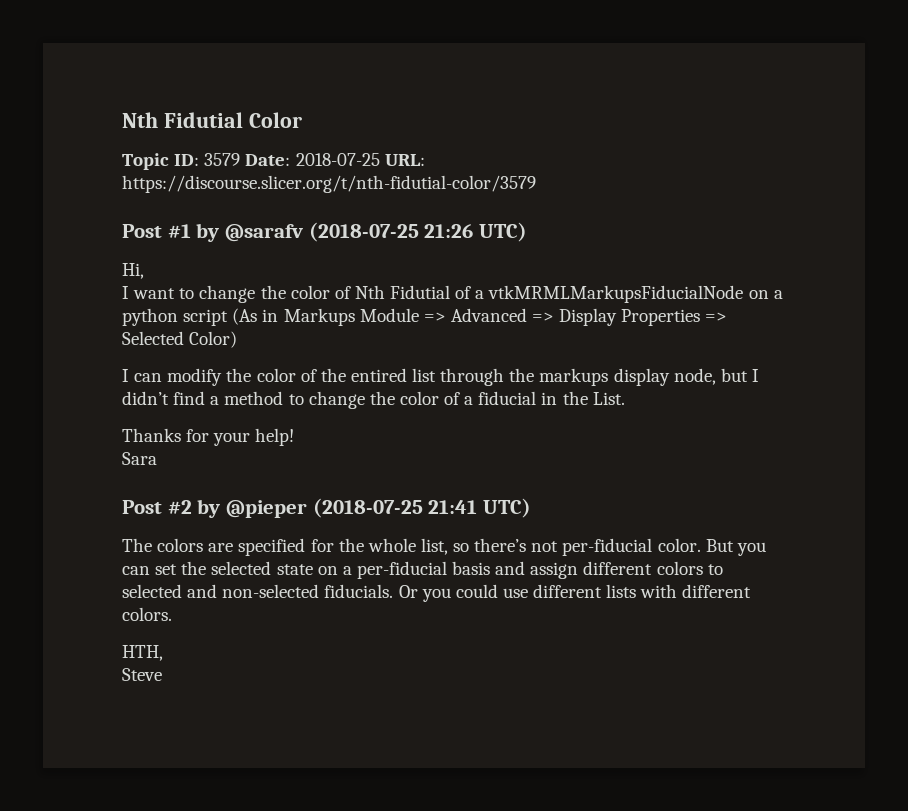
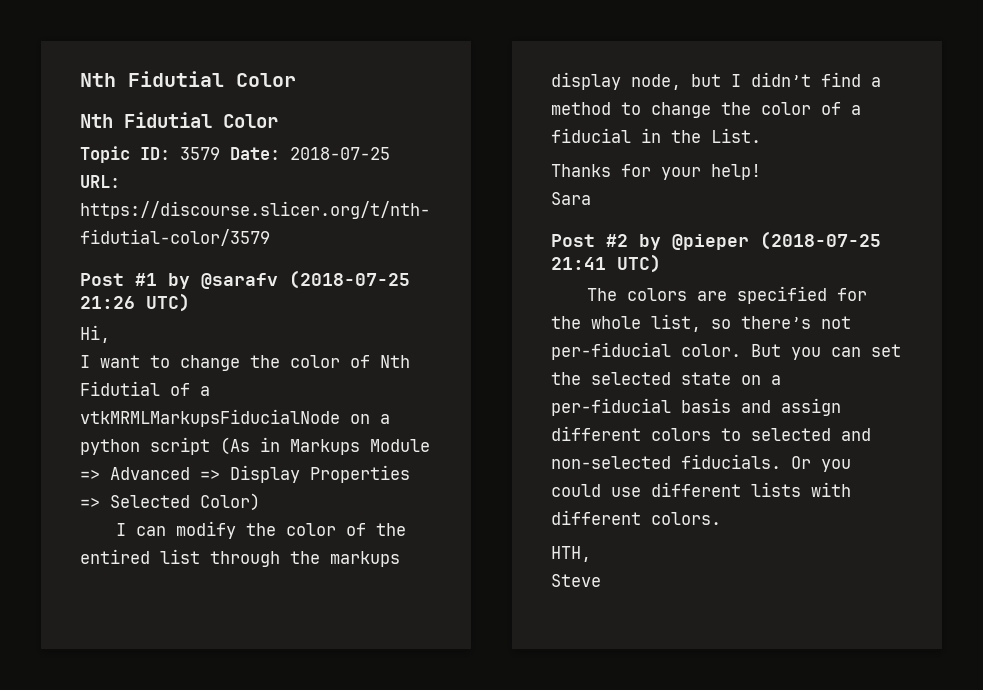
[122,112,302,128] Nth Fidutial Color -> [80,71,296,87] [80,112,278,128] Nth Fidutial Color // Nth Fidutial Color

